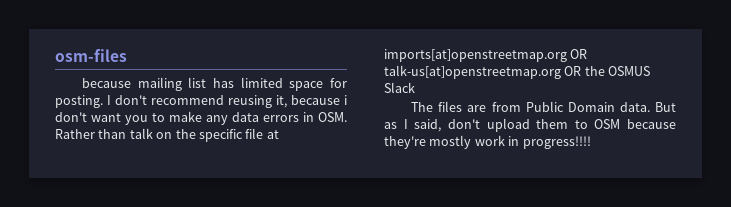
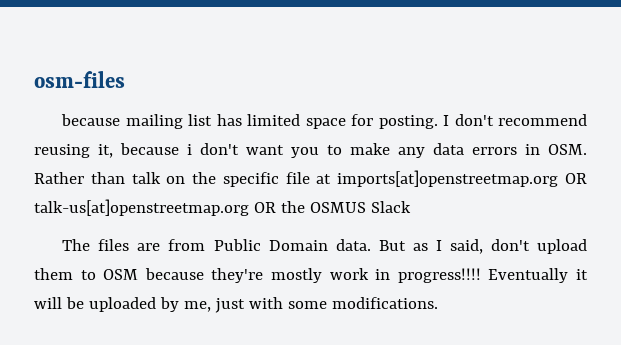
(591, 142) none -> [488,268,589,283] [34,297,438,313] Eventually it will be uploaded by me, just with some modifications.

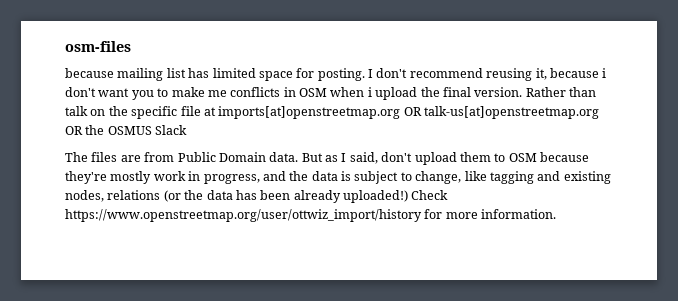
[398,143,587,158] any data errors in OSM. -> [207,87,523,100] me conflicts in OSM when i upload the final version.
[397,268,589,283] [34,297,438,313] progress!!!! Eventually it will be uploaded by me, just with some modifications. -> [203,171,611,184] [65,190,449,203] [65,209,557,222] progress, and the data is subject to change, like tagging and existing nodes, relations (or the data has been already uploaded!) Check https://www.openstreetmap.org/user/ottwiz_import/history for more information.

